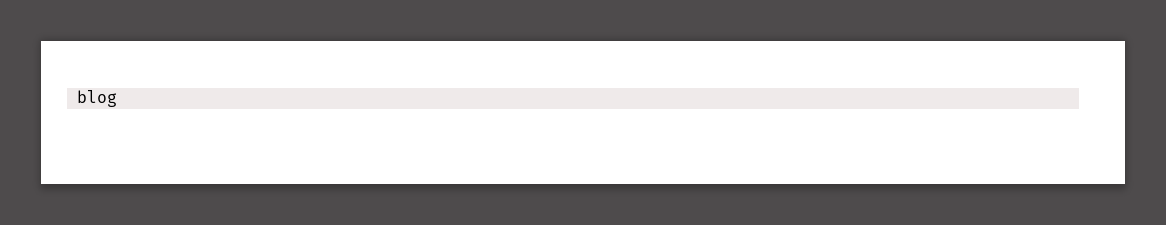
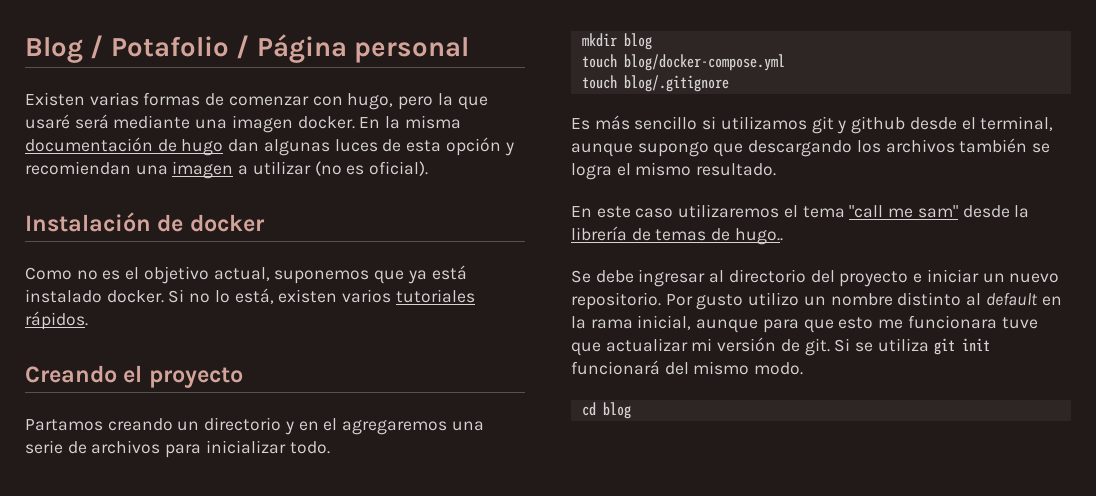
(77, 98) none -> [25,34,470,63] [25,92,488,110] [25,114,461,133] [25,137,514,156] [25,161,429,179] [25,212,265,232] [25,265,467,284] [25,288,475,304] [25,311,88,330] [25,365,243,388] [25,417,484,435] [25,440,330,458] [581,33,652,50] [581,54,785,71] [581,75,729,92] [571,115,1054,134] [571,138,1051,157] [571,162,777,180] [571,204,1030,218] [571,226,783,245] [571,269,1060,287] [571,292,1062,310] [571,315,1038,333] [571,337,990,356] [571,360,804,375] [581,402,596,416] Blog / Potafolio / Página personal // Existen varias formas de comenzar con hugo, pero la que usaré será mediante una imagen docker. En la misma documentación de hugo dan algunas luces de esta opción y recomiendan una imagen a utilizar (no es oficial). // Instalación de docker // Como no es el objetivo actual, suponemos que ya está instalado docker. Si no lo está, existen varios tutoriales rápidos. // Creando el proyecto // Partamos creando un directorio y en el agregaremos una serie de archivos para inicializar todo. // mkdir blog // touch blog/docker-compose.yml // touch blog/.gitignore // Es más sencillo si utilizamos git y github desde el terminal, aunque supongo que descargando los archivos también se logra el mismo resultado. // En este caso utilizaremos el tema "call me sam" desde la librería de temas de hugo.. // Se debe ingresar al directorio del proyecto e iniciar un nuevo repositorio. Por gusto utilizo un nombre distinto al default en la rama inicial, aunque para que esto me funcionara tuve que actualizar mi versión de git. Si se utiliza git init funcionará del mismo modo. // cd

